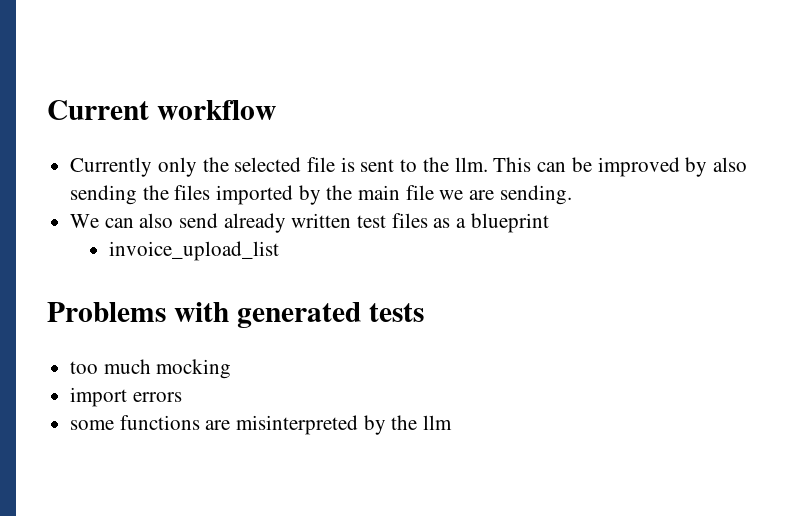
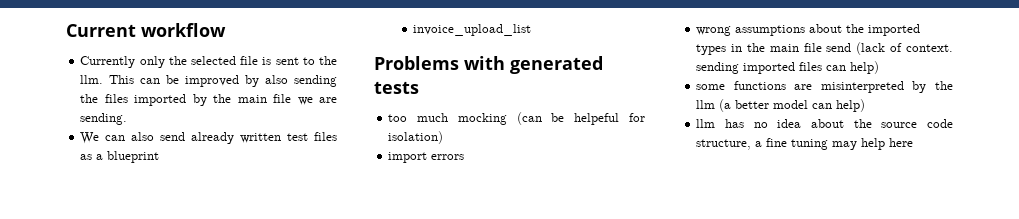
[70,387,182,407] // import errors -> [516,112,645,125] [388,131,444,144] [388,152,465,163] [696,24,921,36] [696,42,953,55] [696,61,880,74] (can be helpeful for isolation) // import errors // wrong assumptions about the imported types in the main file send (lack of context. sending imported files can help)
(453, 422) none -> [719,99,866,112] [696,119,953,128] [696,138,914,150] (a better model can help) // llm has no idea about the source code structure, a fine tuning may help here

